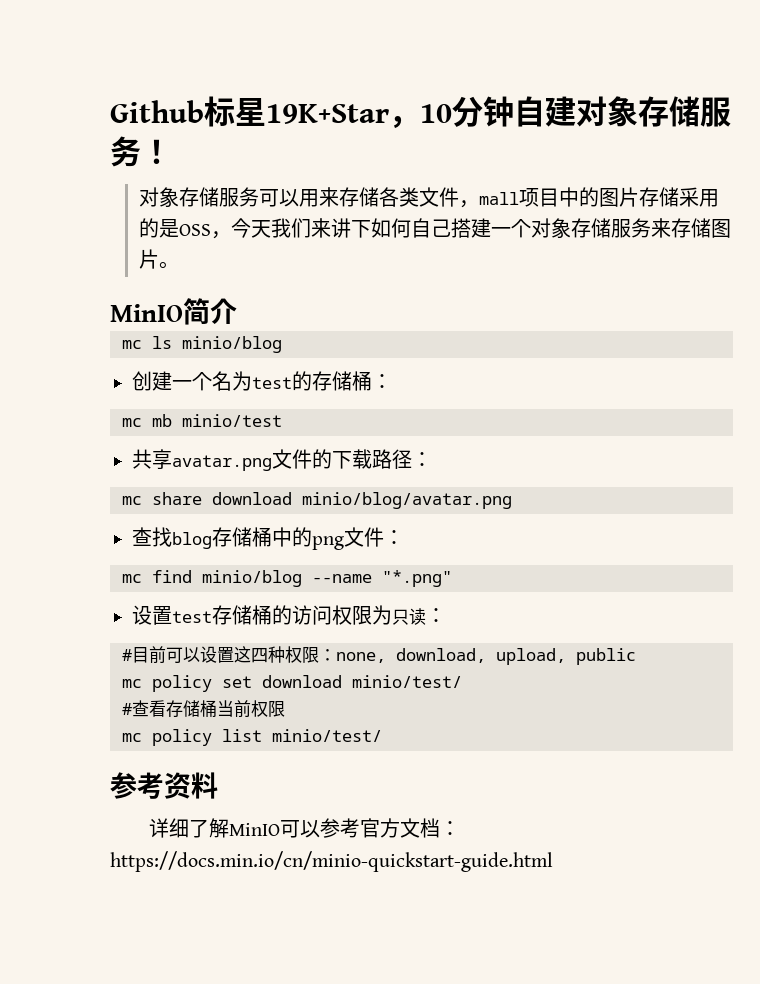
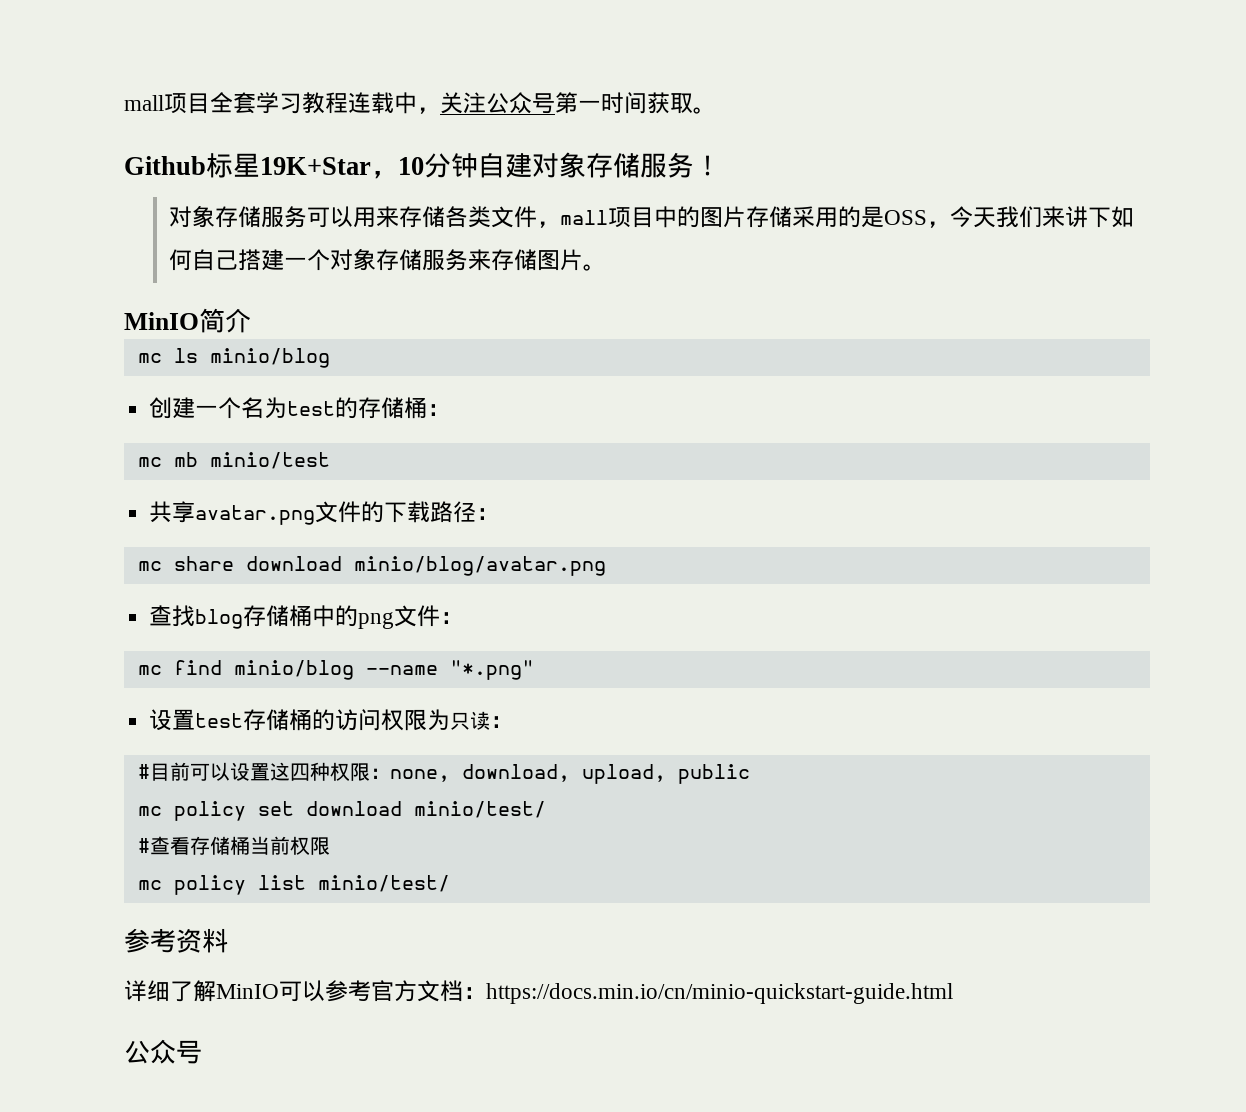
(110, 111) none -> [124,92,716,114] mall项目全套学习教程连载中，关注公众号第一时间获取。 //
(553, 861) none -> [124,1039,202,1064] // 公众号

